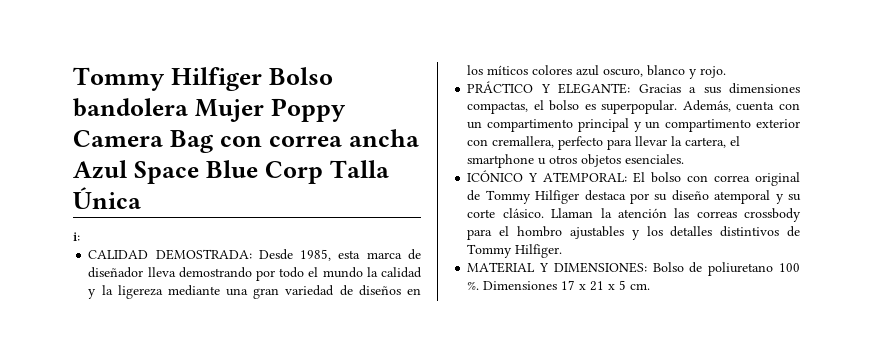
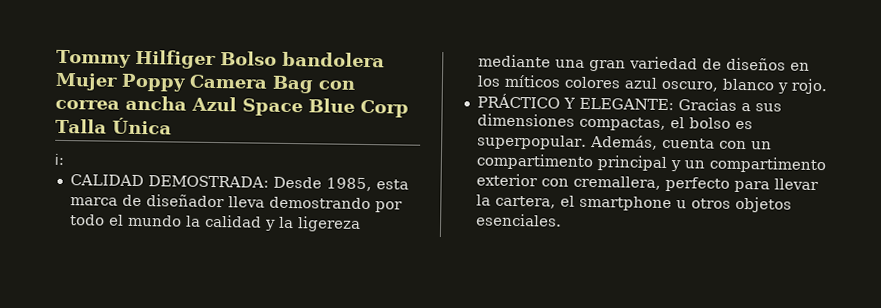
[467,170,800,186] [467,190,801,204] [467,208,801,222] [467,226,800,240] [467,244,563,258] [467,262,800,276] [467,280,651,291] // ICÓNICO Y ATEMPORAL: El bolso con correa original de Tommy Hilfiger destaca por su diseño atemporal y su corte clásico. Llaman la atención las correas crossbody para el hombro ajustables y los detalles distintivos de Tommy Hilfiger. // MATERIAL Y DIMENSIONES: Bolso de poliuretano 100 %. Dimensiones 17 x 21 x 5 cm. -> (562, 220) none

